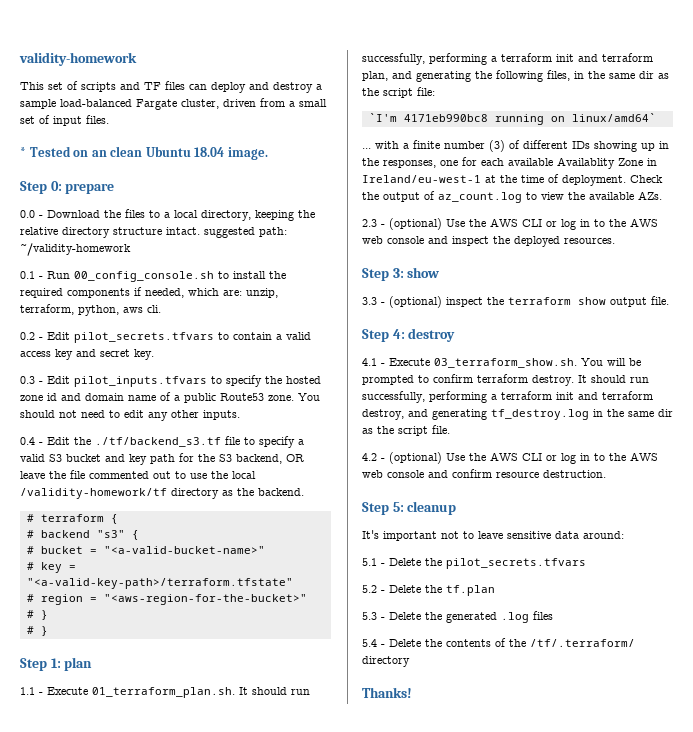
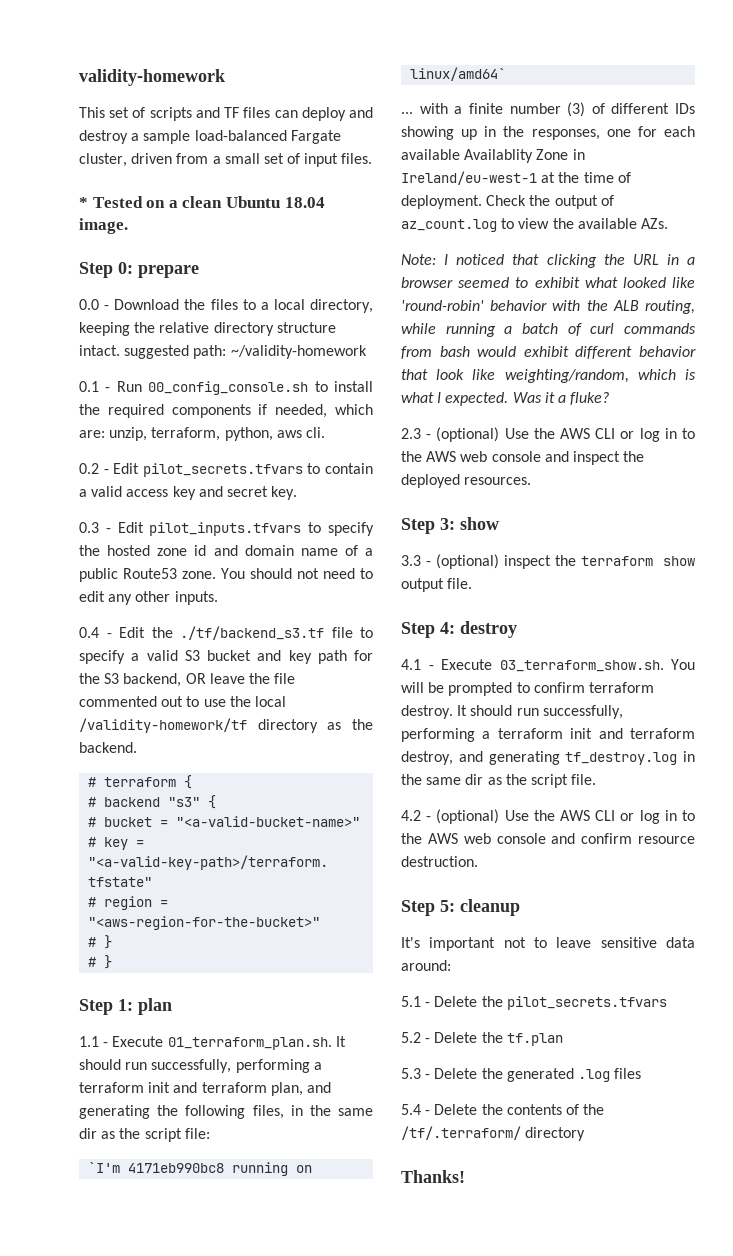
[91,150,107,157] an -> [168,200,178,208] a
(662, 195) none -> [401,254,695,268] [401,277,695,288] [401,300,695,314] [401,323,696,337] [401,346,696,359] [401,369,696,383] [401,392,610,406] // Note: I noticed that clicking the URL in a browser seemed to exhibit what looked like 'round-robin' behavior with the ALB routing, while running a batch of curl commands from bash would exhibit different behavior that look like weighting/random, which is what I expected. Was it a fluke?

